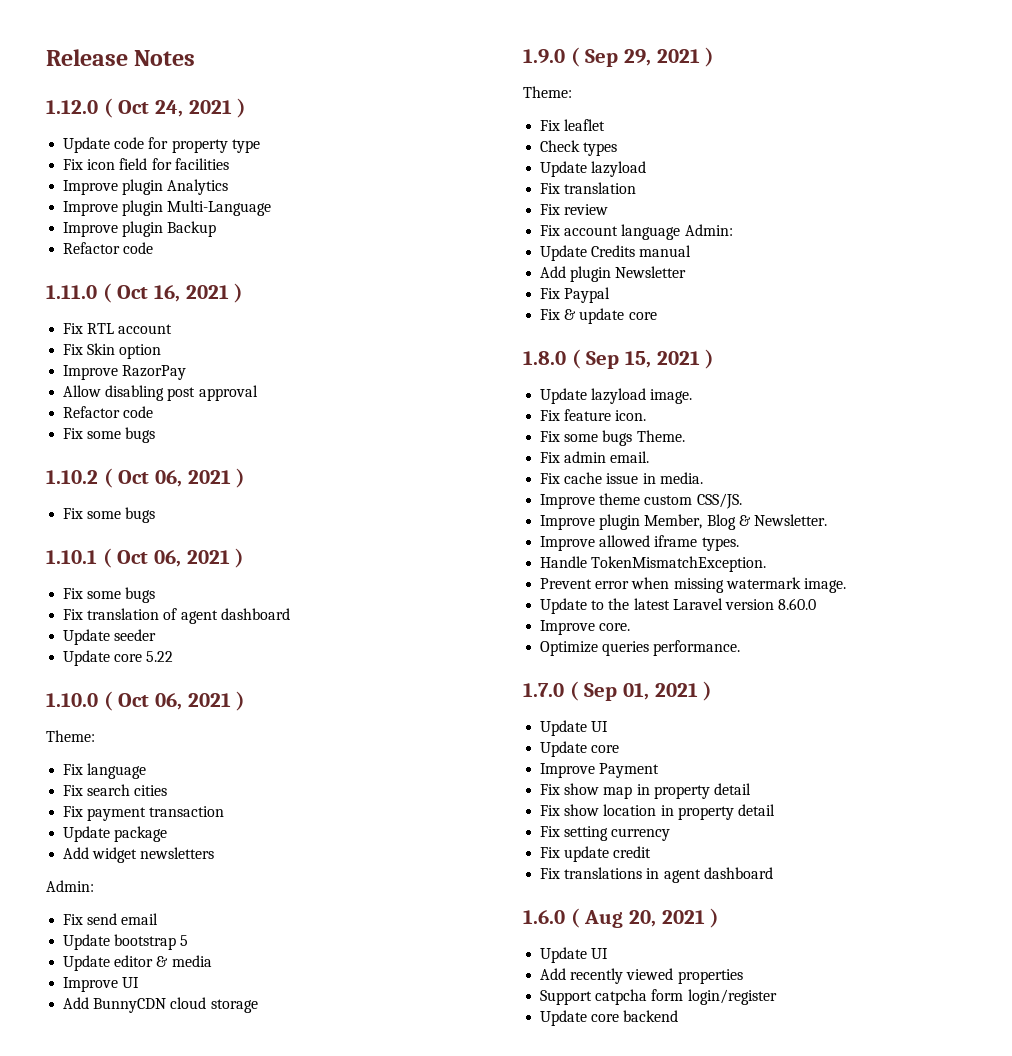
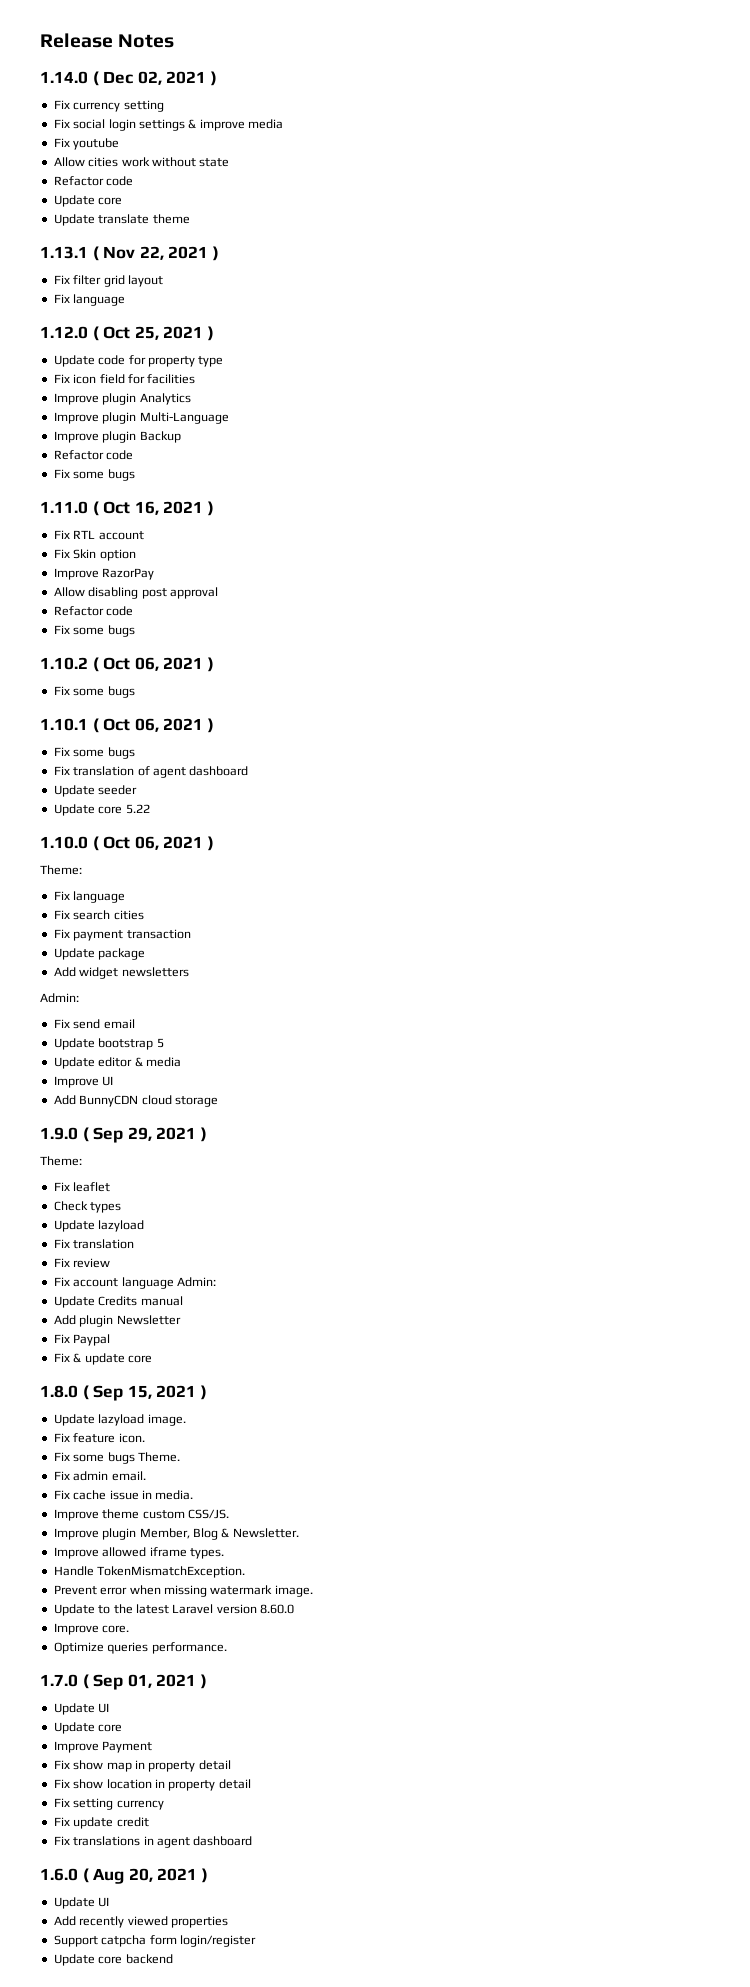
(196, 58) none -> [40,71,217,86] [53,100,164,112] [53,119,283,131] [53,138,120,150] [53,157,230,167] [53,176,134,186] [53,195,123,207] [53,214,190,226] [40,246,219,261] [53,275,163,287] [53,294,126,306] // 1.14.0 ( Dec 02, 2021 ) // Fix currency setting // Fix social login settings & improve media // Fix youtube // Allow cities work without state // Refactor code // Update core // Update translate theme // 1.13.1 ( Nov 22, 2021 ) // Fix filter grid layout // Fix language
[155,100,184,117] 24, -> [134,326,159,340] 25,
(154, 248) none -> [53,469,135,481] // Fix some bugs

